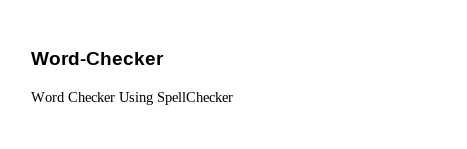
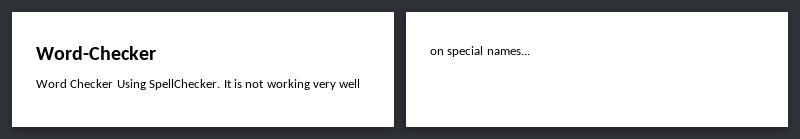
[157,92,233,105] SpellChecker -> [149,79,361,90] [430,46,530,57] SpellChecker. It is not working very well on special names...

